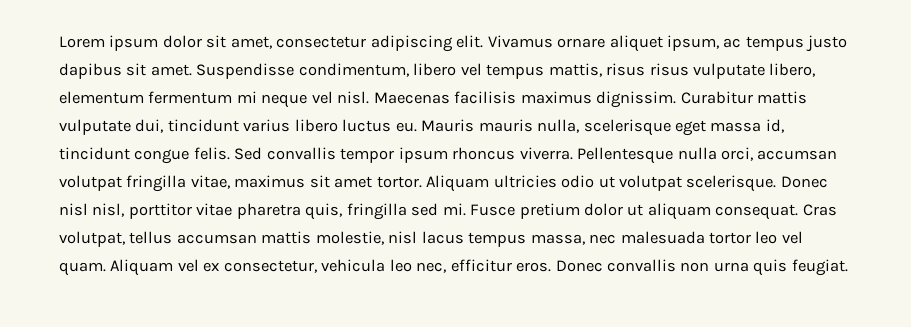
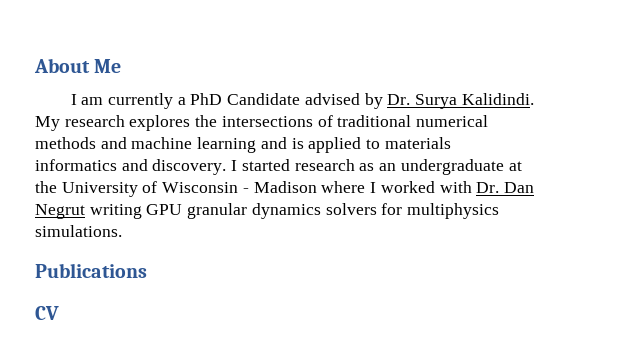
[59,35,848,52] [59,63,816,79] [59,91,808,108] [59,119,784,136] [59,147,838,164] [59,175,828,192] [59,203,837,220] [59,231,803,247] [59,259,848,276] Lorem ipsum dolor sit amet, consectetur adipiscing elit. Vivamus ornare aliquet ipsum, ac tempus justo dapibus sit amet. Suspendisse condimentum, libero vel tempus mattis, risus risus vulputate libero, elementum fermentum mi neque vel nisl. Maecenas facilisis maximus dignissim. Curabitur mattis vulputate dui, tincidunt varius libero luctus eu. Mauris mauris nulla, scelerisque eget massa id, tincidunt congue felis. Sed convallis tempor ipsum rhoncus viverra. Pellentesque nulla orci, accumsan volutpat fringilla vitae, maximus sit amet tortor. Aliquam ultricies odio ut volutpat scelerisque. Donec nisl nisl, porttitor vitae pharetra quis, fringilla sed mi. Fusce pretium dolor ut aliquam consequat. Cras volutpat, tellus accumsan mattis molestie, nisl lacus tempus massa, nec malesuada tortor leo vel quam. Aliquam vel ex consectetur, vehicula leo nec, efficitur eros. Donec convallis non urna quis feugiat. -> [34,58,122,73] [70,93,534,109] [35,115,489,131] [35,137,451,153] [35,159,522,175] [35,181,534,197] [35,203,500,219] [35,225,122,237] [35,263,147,278] [35,306,59,320] About Me // I am currently a PhD Candidate advised by Dr. Surya Kalidindi. My research explores the intersections of traditional numerical methods and machine learning and is applied to materials informatics and discovery. I started research as an undergraduate at the University of Wisconsin - Madison where I worked with Dr. Dan Negrut writing GPU granular dynamics solvers for multiphysics simulations. // Publications // CV

